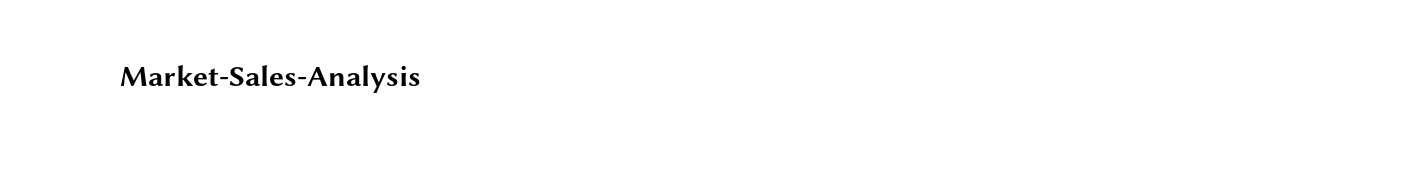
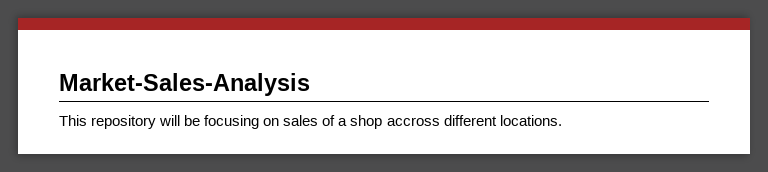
(421, 79) none -> [59,115,562,129] // This repository will be focusing on sales of a shop accross different locations.

